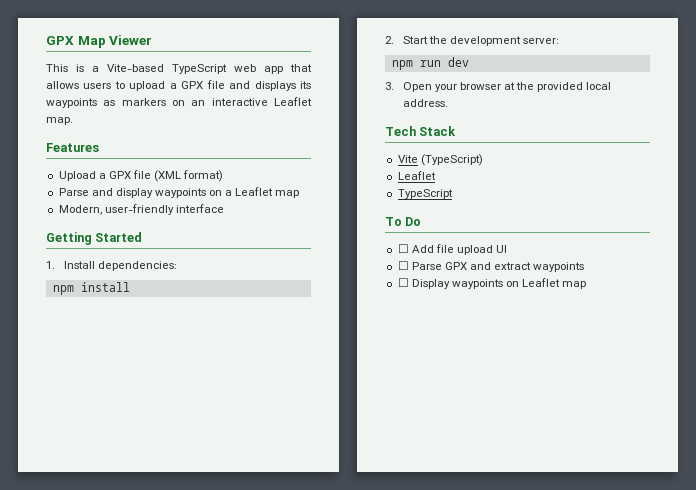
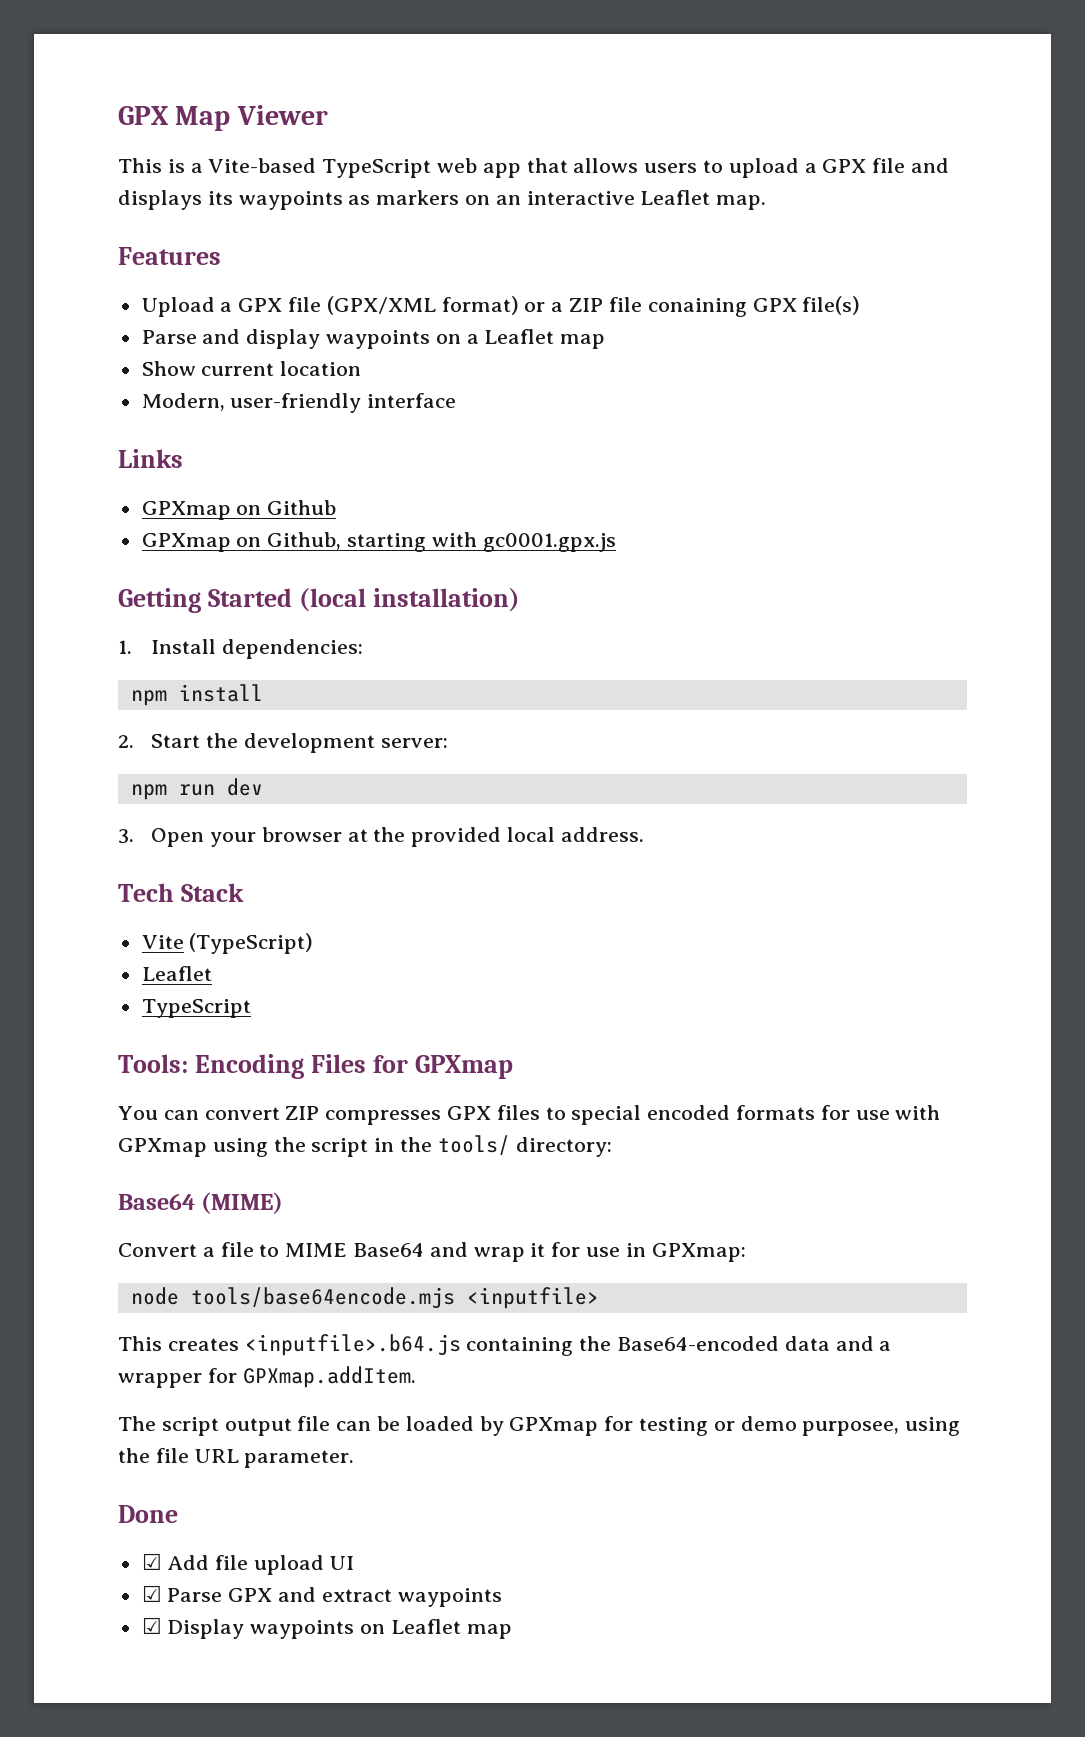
[154,170,182,182] (XML -> [326,296,436,315] (GPX/XML
(224, 176) none -> [524,296,861,317] or a ZIP file conaining GPX file(s)
(300, 194) none -> [141,361,362,376] // Show current location
(224, 208) none -> [118,449,183,468] [141,500,337,520] [141,532,616,552] // Links // GPXmap on Github // GPXmap on Github, starting with gc0001.gpx.js
(143, 237) none -> [298,588,520,612] (local installation)
[385,217,422,226] [397,244,409,253] To Do // ☐ -> [118,1054,513,1079] [118,1105,941,1125] [118,1135,612,1157] [118,1192,284,1214] [118,1242,746,1262] [130,1287,599,1309] [118,1334,892,1356] [118,1366,416,1388] [118,1416,961,1436] [118,1448,355,1468] [118,1505,178,1523] [141,1553,162,1570] Tools: Encoding Files for GPXmap // You can convert ZIP compresses GPX files to special encoded formats for use with GPXmap using the script in the tools/ directory: // Base64 (MIME) // Convert a file to MIME Base64 and wrap it for use in GPXmap: // node tools/base64encode.mjs <inputfile> // This creates <inputfile>.b64.js containing the Base64-encoded data and a wrapper for GPXmap.addItem. // The script output file can be loaded by GPXmap for testing or demo purposee, using the file URL parameter. // Done // ☑
[397,261,409,270] ☐ -> [141,1585,162,1602] ☑
[397,278,409,287] ☐ -> [141,1617,162,1634] ☑

